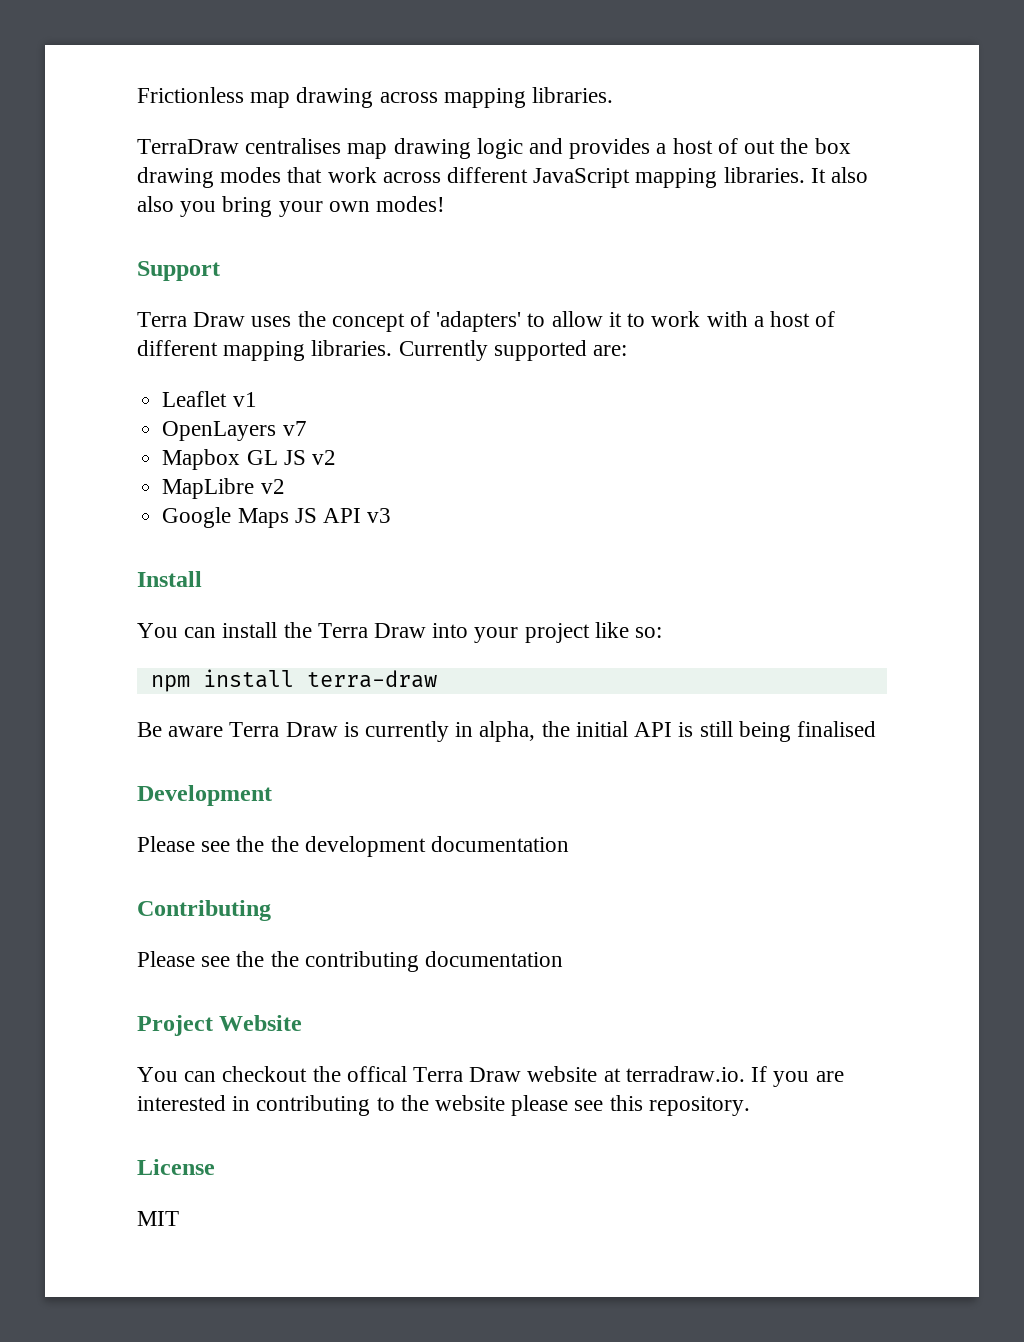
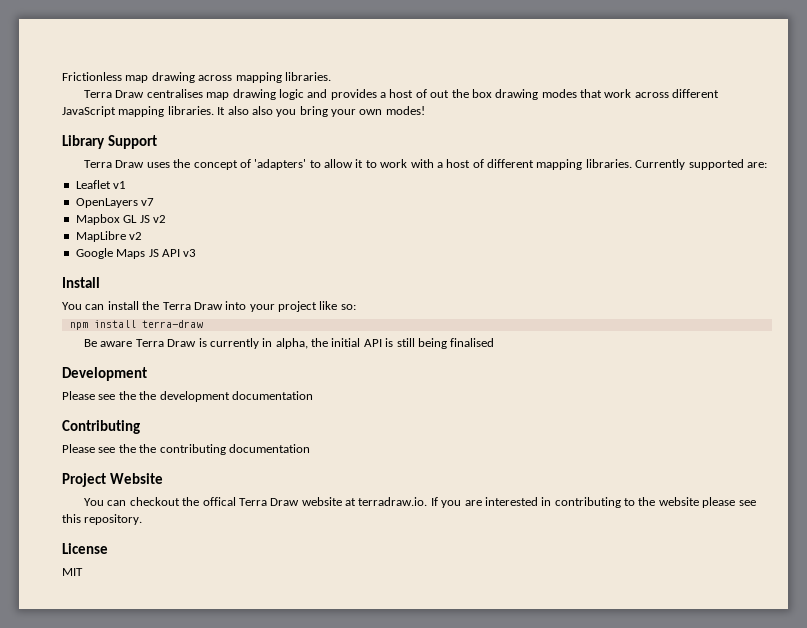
[137,139,239,154] TerraDraw -> [84,90,145,98] Terra Draw
(446, 204) none -> [62,135,105,149] Library

